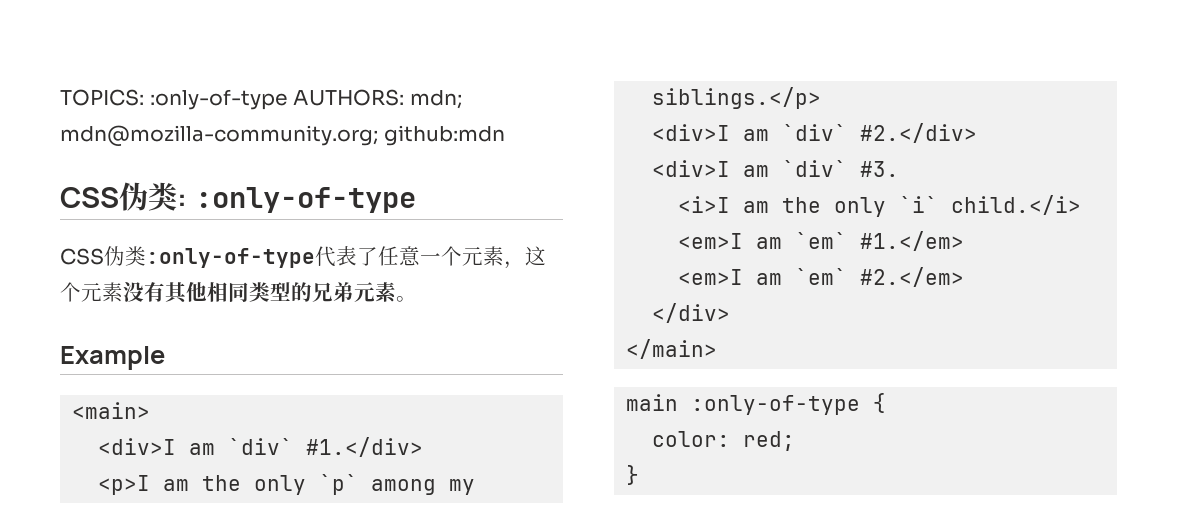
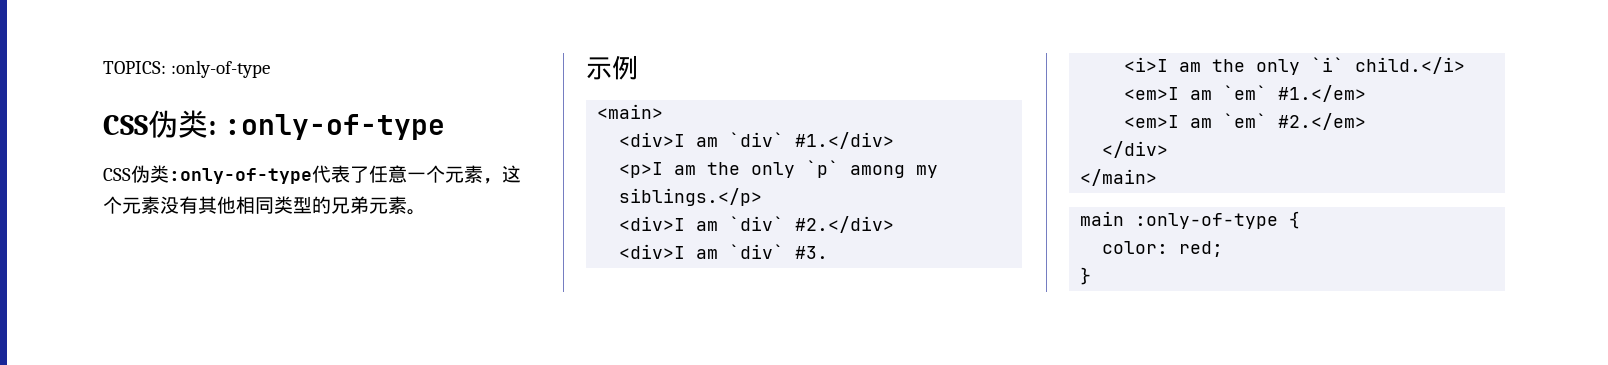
[293,89,462,109] [60,125,505,146] AUTHORS: mdn; mdn@mozilla-community.org; github:mdn -> (271, 69) none
[60,346,165,370] Example -> [586,55,638,80] 示例

